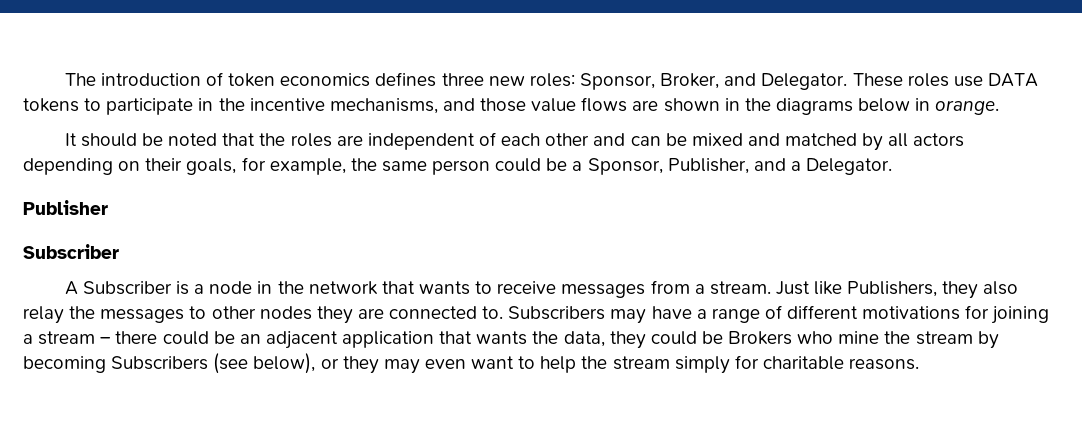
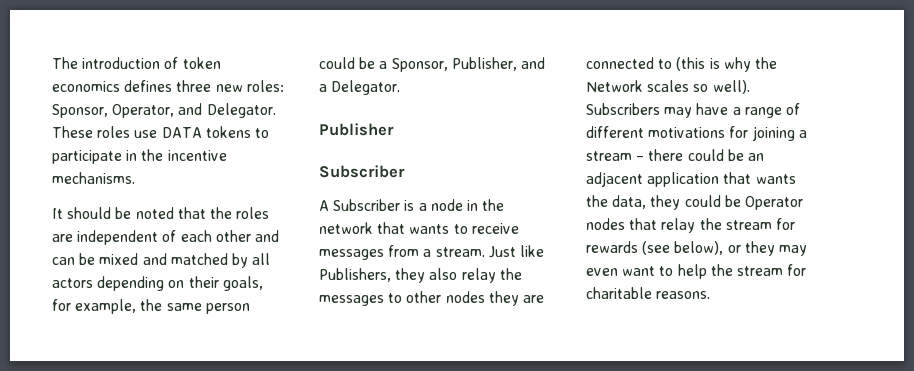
[660,73,720,89] Broker, -> [112,104,175,118] Operator,
[329,97,1000,115] mechanisms, and those value flows are shown in the diagrams below in orange. -> [52,172,135,184] mechanisms.
[482,306,504,319] to. -> [658,57,777,72] [586,80,750,94] to (this is why the Network scales so well).
[728,331,999,349] [23,356,209,373] Brokers who mine the stream by becoming Subscribers -> [744,196,803,210] [586,218,795,233] [586,241,638,253] Operator nodes that relay the stream for rewards
[674,356,730,374] simply -> (783, 271) none

